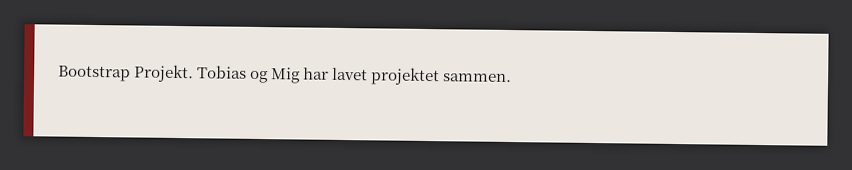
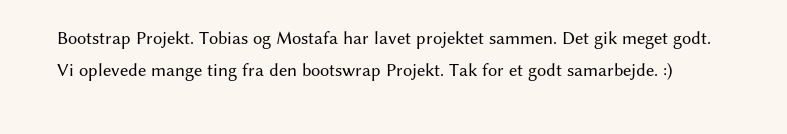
[271,67,302,84] Mig -> [276,31,338,44] Mostafa
(513, 78) none -> [562,31,711,49] [57,62,673,81] Det gik meget godt. Vi oplevede mange ting fra den bootswrap Projekt. Tak for et godt samarbejde. :)

